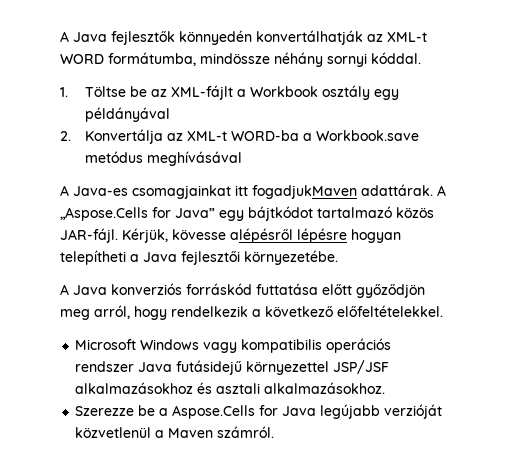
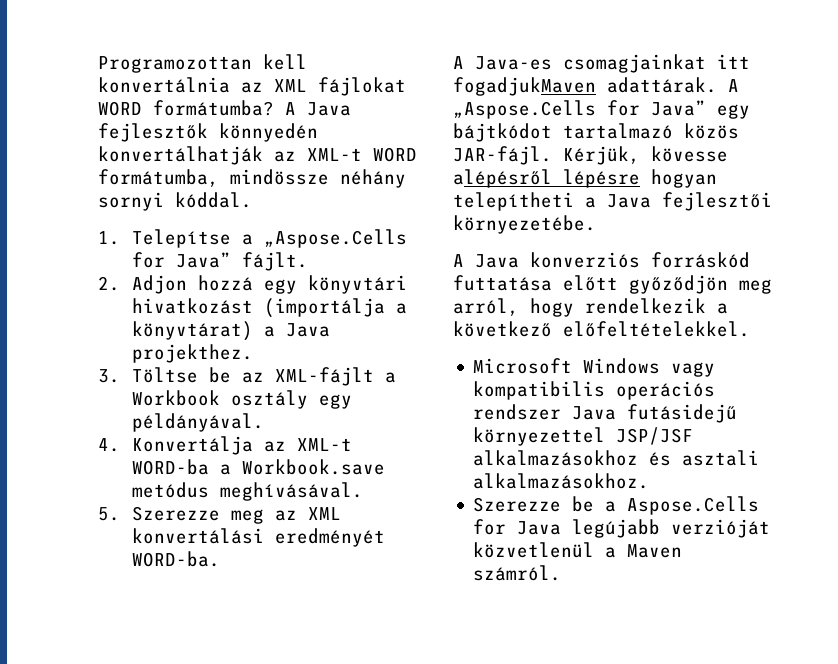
(60, 36) none -> [98,54,307,73] [98,77,406,96] [98,100,274,116] Programozottan kell konvertálnia az XML fájlokat WORD formátumba?
(68, 92) none -> [132,229,408,248] [132,252,309,271] [98,275,408,294] [132,298,408,318] [132,321,331,341] [132,344,254,363] [98,369,120,383] Telepítse a „Aspose.Cells for Java” fájlt. // 2. Adjon hozzá egy könyvtári hivatkozást (importálja a könyvtárat) a Java projekthez. // 3.
[84,107,170,122] [60,131,71,141] példányával // 2. -> [132,413,265,432] [98,438,120,452] példányával. // 4.
[146,151,242,166] meghívásával -> [220,482,364,501] [98,506,342,524] [132,528,386,547] [132,551,221,567] meghívásával. // 5. Szerezze meg az XML konvertálási eredményét WORD-ba.

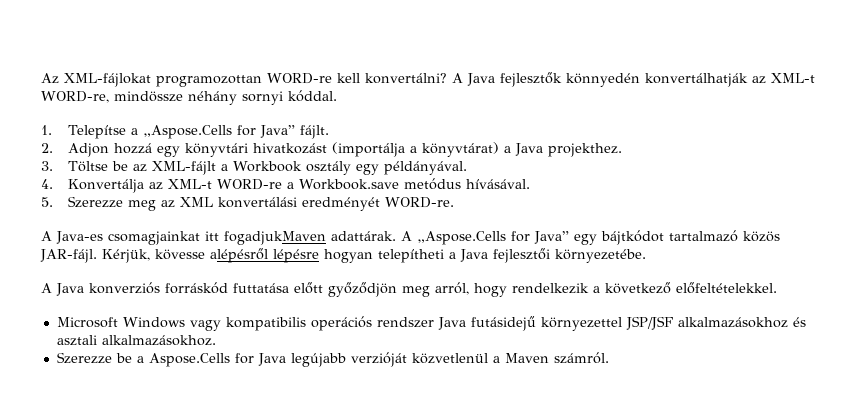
[98,54,307,73] [98,77,406,96] [98,100,274,116] Programozottan kell konvertálnia az XML fájlokat WORD formátumba? -> [41,73,447,87] Az XML-fájlokat programozottan WORD-re kell konvertálni?
[373,147,417,162] [98,169,219,187] WORD formátumba, -> [41,91,109,103] WORD-re,
[132,459,210,475] WORD-ba -> [216,179,282,190] WORD-re
[220,482,364,501] meghívásával. -> [466,179,531,189] hívásával.
[132,551,221,567] WORD-ba. -> [384,197,454,208] WORD-re.

